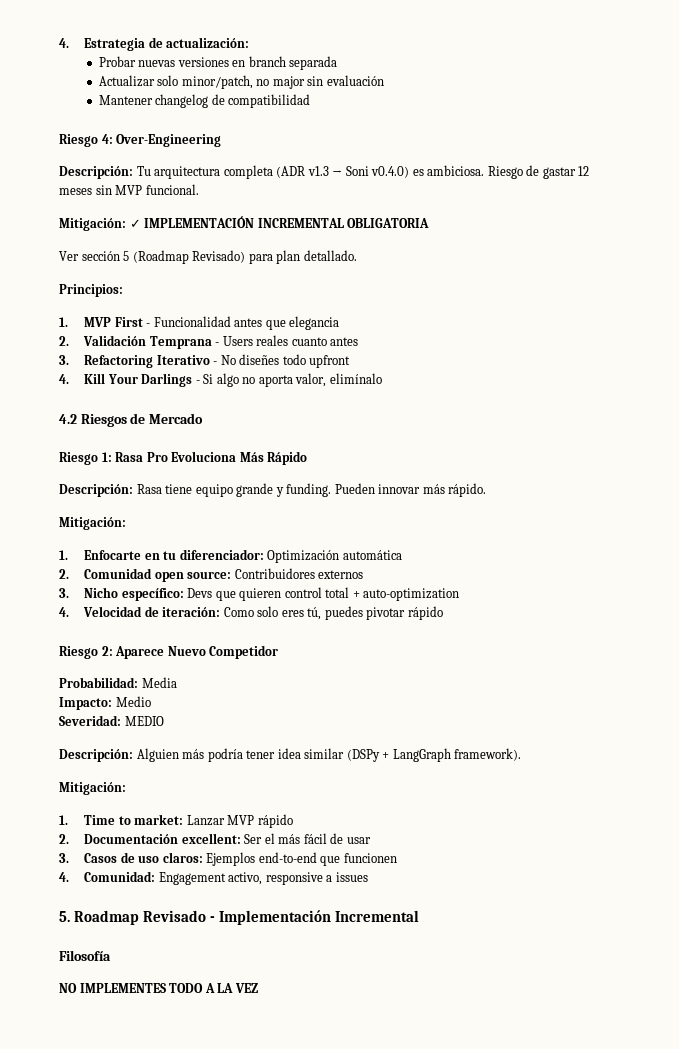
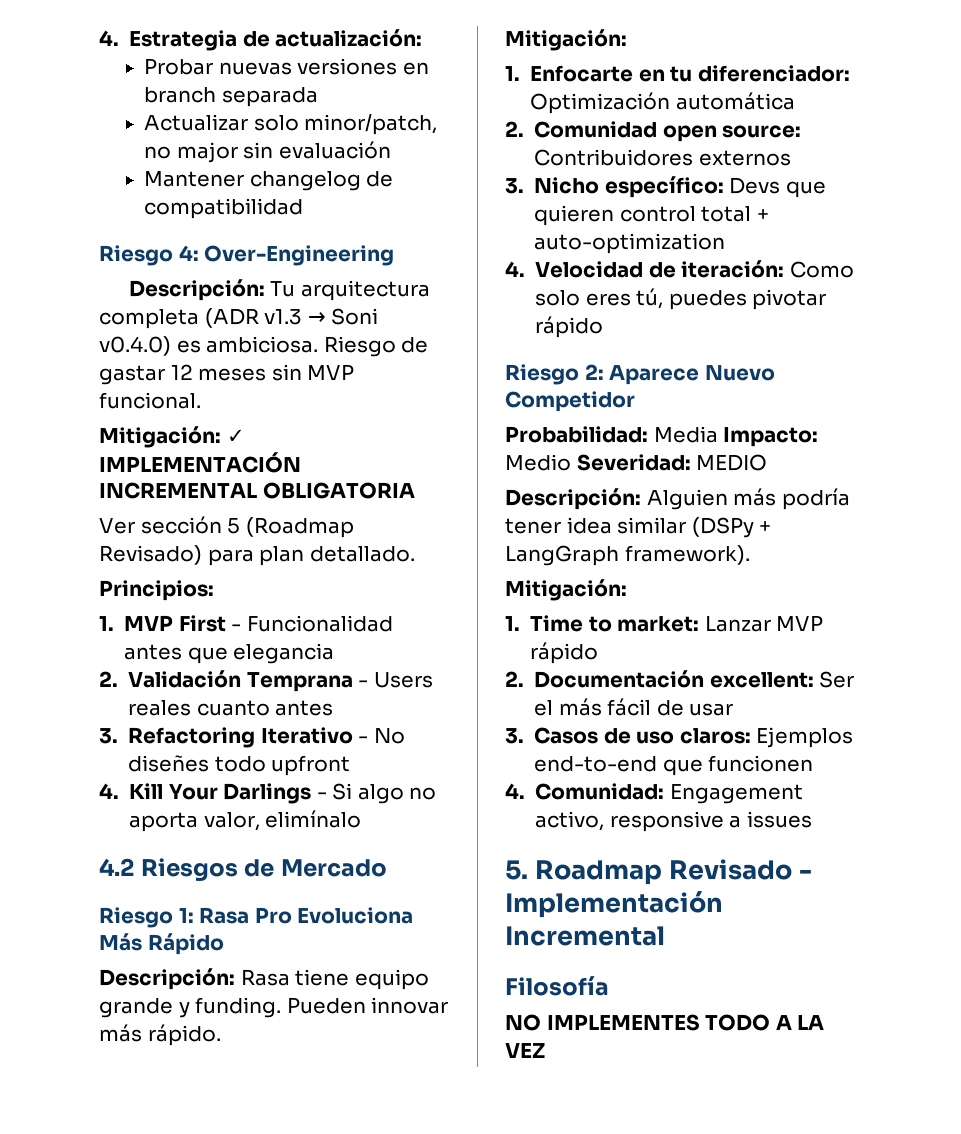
(177, 682) // -> (718, 434) none
(151, 701) // -> (571, 462) none

